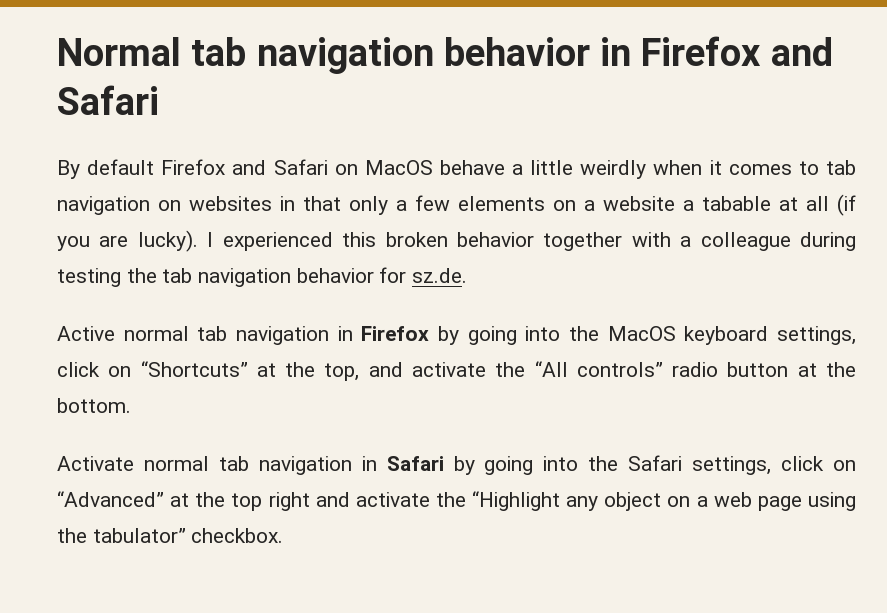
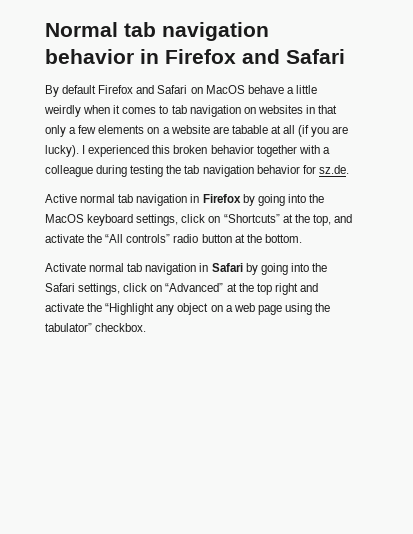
[683,200,694,211] a -> [212,126,229,134] are

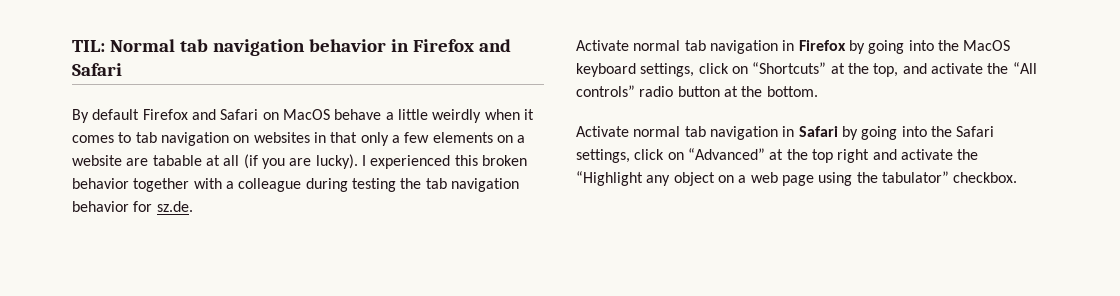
(45, 29) none -> [72,40,105,52] TIL:
[45,194,77,203] Active -> [576,40,629,51] Activate

